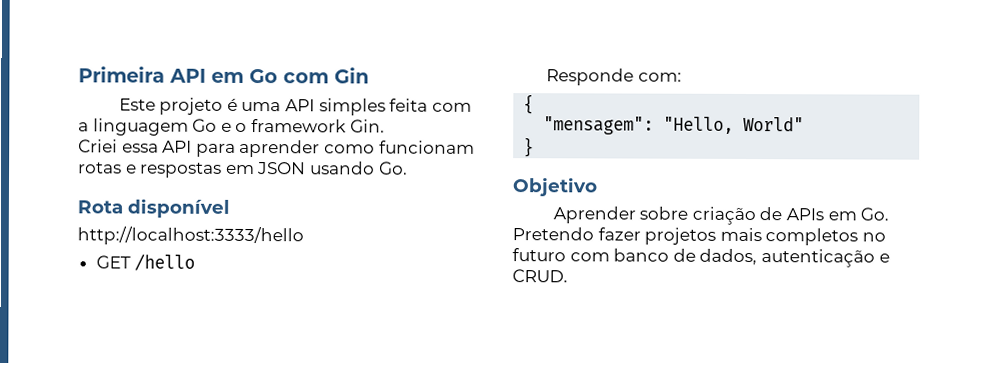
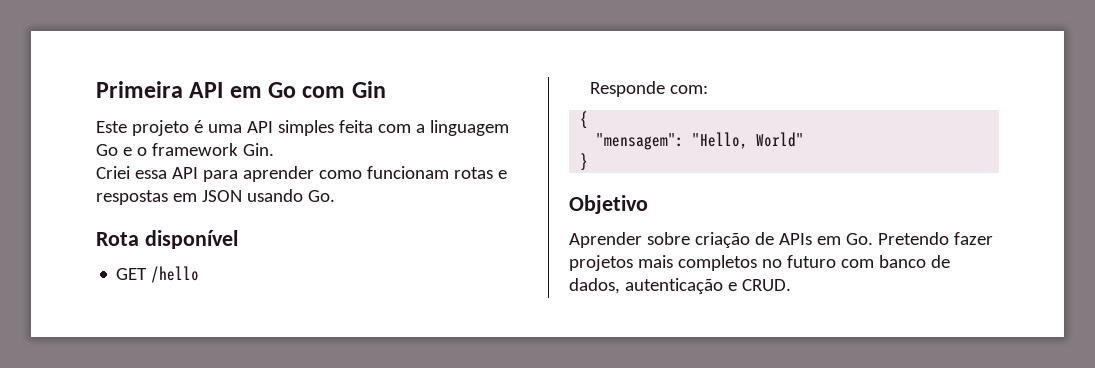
[77,226,304,246] // http://localhost:3333/hello -> (238, 239) none

